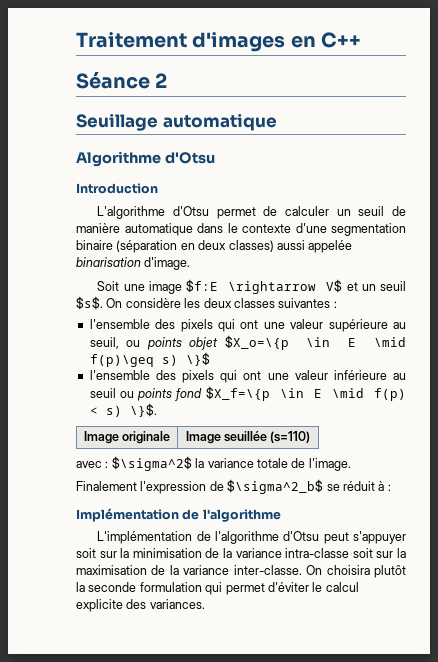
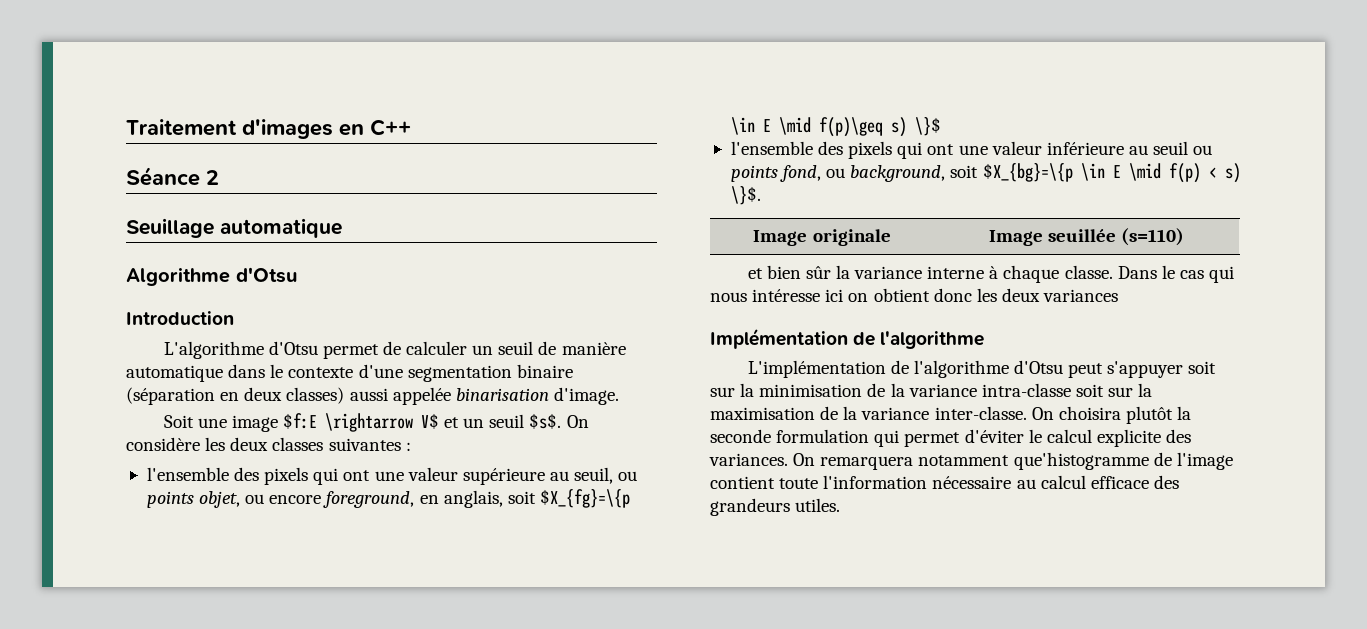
[189,335,289,350] objet $X_o=\{p -> [199,489,630,508] objet, ou encore foreground, en anglais, soit $X_{fg}=\{p
[175,386,270,401] fond $X_f=\{p -> [780,163,1073,182] fond, ou background, soit $X_{bg}=\{p
[76,456,351,471] [76,479,391,494] avec : $\sigma^2$ la variance totale de l'image. // Finalement l'expression de $\sigma^2_b$ se réduit à : -> [747,265,1235,283] [710,288,1119,302] et bien sûr la variance interne à chaque classe. Dans le cas qui nous intéresse ici on obtient donc les deux variances
(205, 604) none -> [793,452,1233,470] [710,475,1179,489] [710,498,841,516] On remarquera notamment que'histogramme de l'image contient toute l'information nécessaire au calcul efficace des grandeurs utiles.

